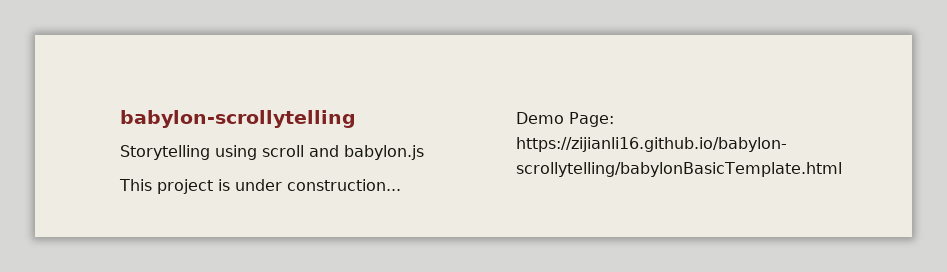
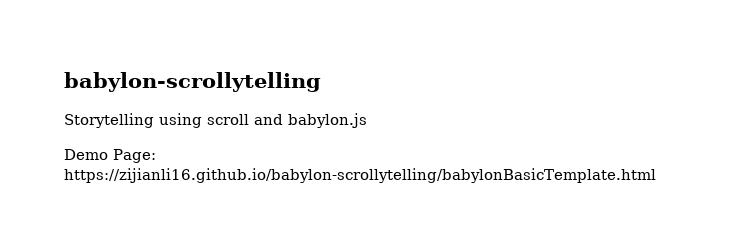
[119,179,401,194] // This project is under construction... -> (367, 120) none

